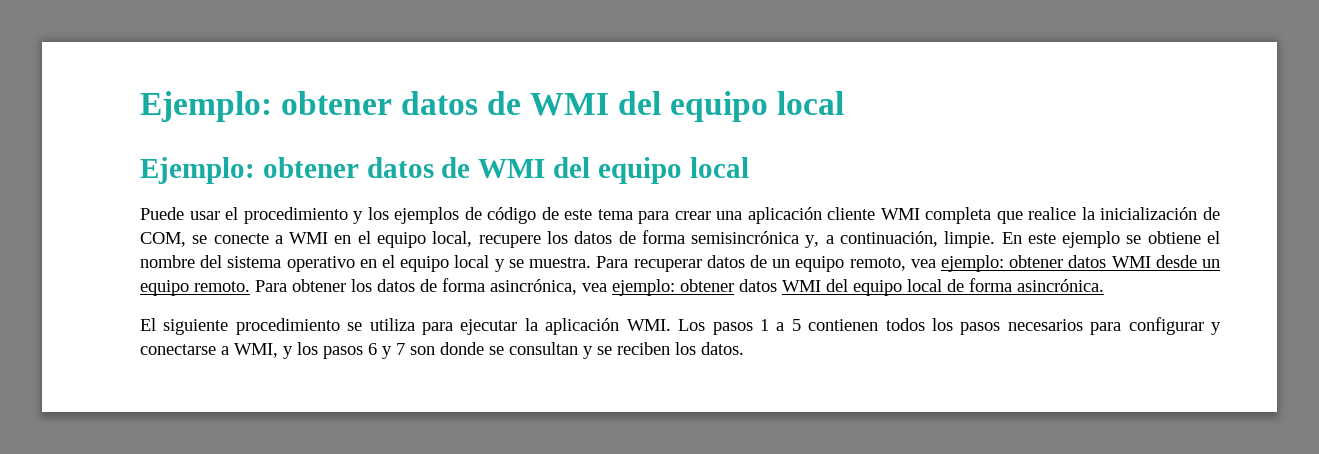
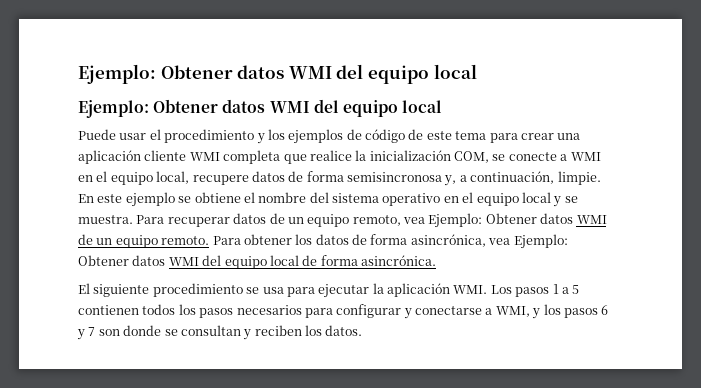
[140,91,522,122] Ejemplo: obtener datos de -> [78,64,285,84] Ejemplo: Obtener datos
[262,157,471,178] obtener datos de -> [153,99,266,113] Obtener datos
[1202,207,1220,220] de -> (451, 155) none
[546,230,800,244] los datos de forma semisincrónica -> [251,171,442,182] datos de forma semisincronosa
[940,255,1197,272] ejemplo: obtener datos WMI desde -> [428,213,607,228] [78,234,93,245] Ejemplo: Obtener datos WMI de
[612,279,734,296] ejemplo: obtener -> [513,234,568,249] [78,255,129,266] Ejemplo: Obtener
[369,318,415,331] utiliza -> [262,287,284,294] usa
[597,346,612,355] se -> (252, 334) none

